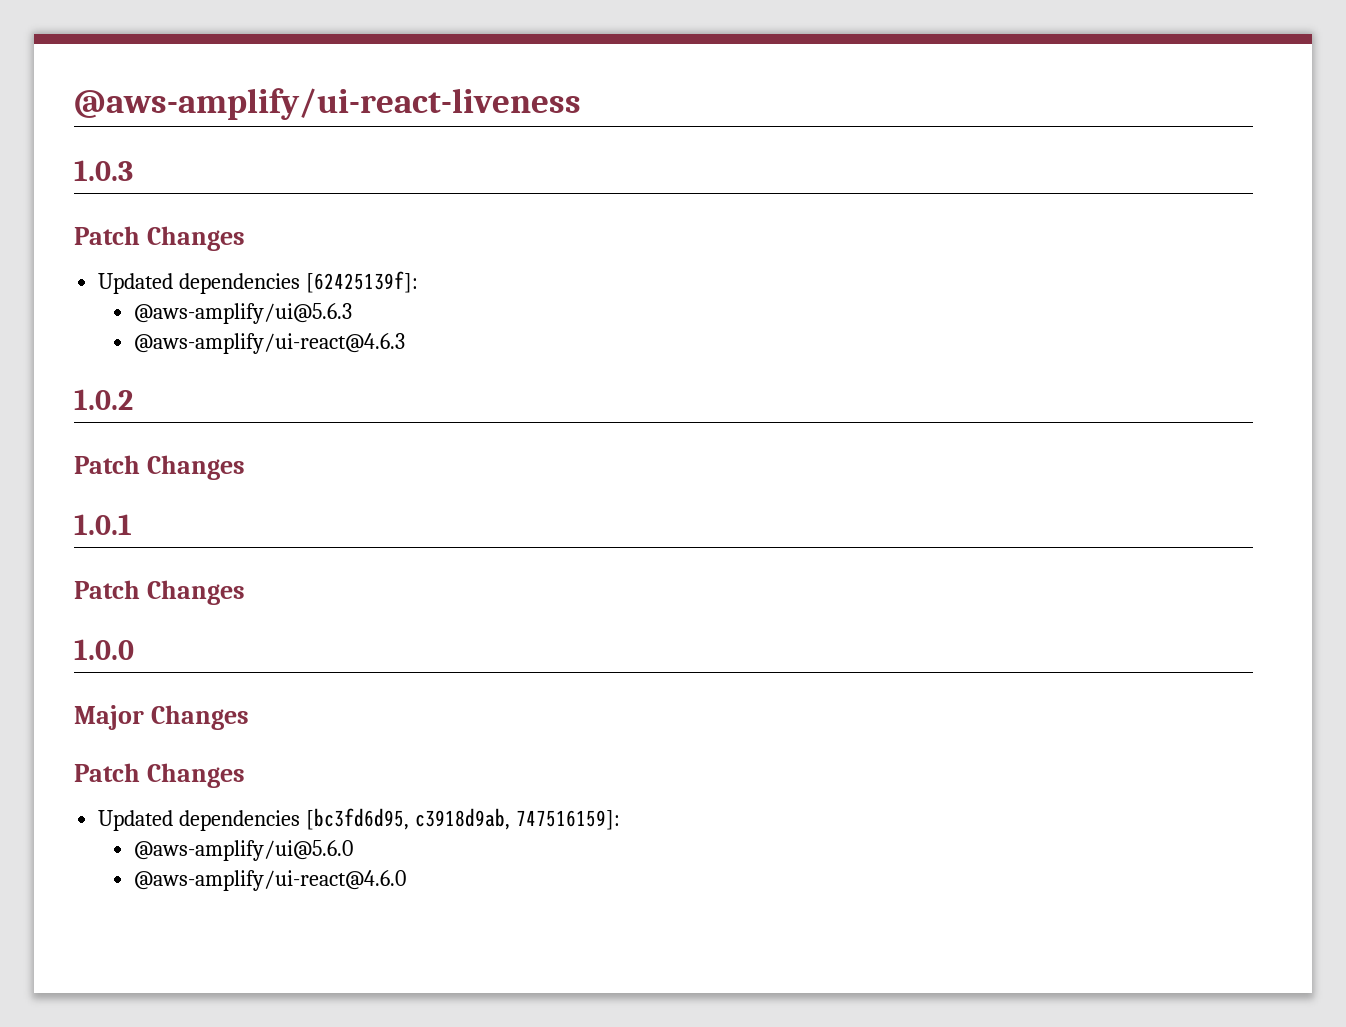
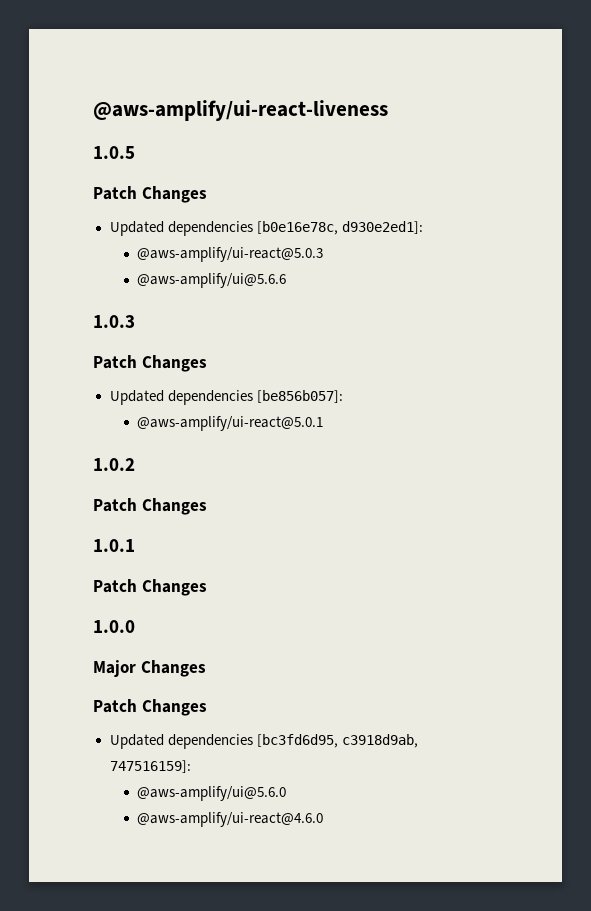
(581, 104) none -> [93,146,135,159] [93,186,207,203] [109,221,423,236] [137,247,324,262] [137,273,287,288] // 1.0.5 // Patch Changes // Updated dependencies [b0e16e78c, d930e2ed1]: // @aws-amplify/ui-react@5.0.3 // @aws-amplify/ui@5.6.6
[306,271,419,293] [133,303,352,324] [133,333,405,354] [62425139f]: // @aws-amplify/ui@5.6.3 // @aws-amplify/ui-react@4.6.3 -> [256,390,343,403] [137,416,324,431] [be856b057]: // @aws-amplify/ui-react@5.0.1

